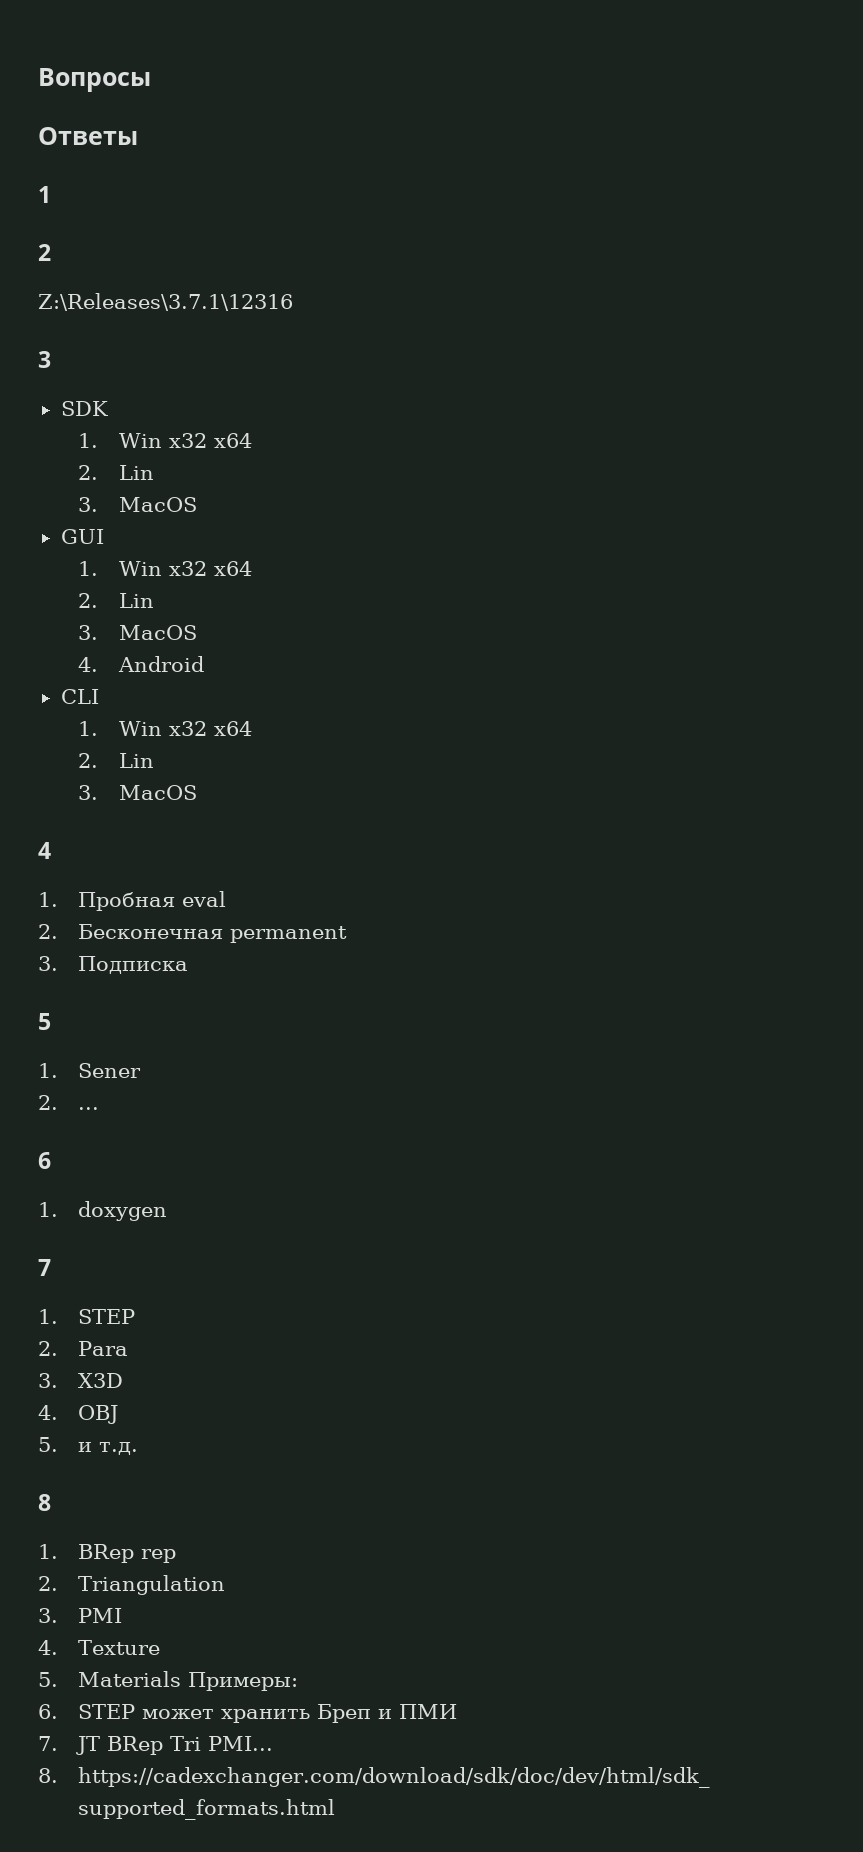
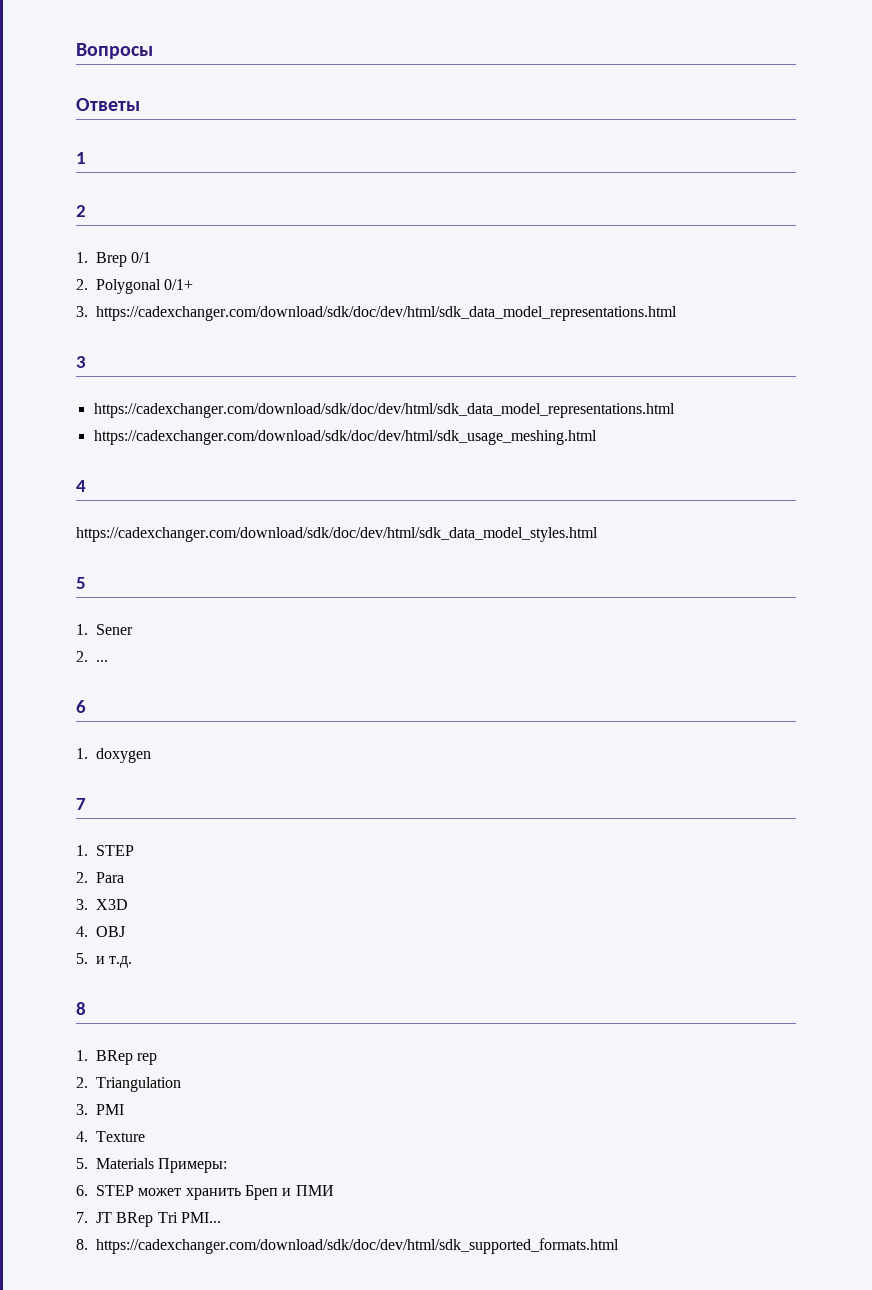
[38,293,293,311] [38,351,51,368] [60,401,108,416] [78,433,252,448] [78,465,154,480] [78,497,197,512] [60,529,104,544] [78,561,252,576] [78,593,154,608] [78,625,197,640] [78,656,204,672] [60,689,99,704] [78,721,252,736] [78,753,154,768] [78,785,197,800] [38,842,51,859] [38,891,227,911] [38,924,348,943] [38,956,189,974] Z:\Releases\3.7.1\12316 // 3 // SDK // 1. Win x32 x64 // 2. Lin // 3. MacOS // GUI // 1. Win x32 x64 // 2. Lin // 3. MacOS // 4. Android // CLI // 1. Win x32 x64 // 2. Lin // 3. MacOS // 4 // 1. Пробная eval // 2. Бесконечная permanent // 3. Подписка -> [76,252,152,267] [76,279,194,294] [76,306,677,321] [76,356,86,368] [93,403,675,418] [93,430,597,445] [76,480,86,492] [76,527,598,542] 1. Brep 0/1 // 2. Polygonal 0/1+ // 3. https://cadexchanger.com/download/sdk/doc/dev/html/sdk_data_model_representations.html // 3 // https://cadexchanger.com/download/sdk/doc/dev/html/sdk_data_model_representations.html // https://cadexchanger.com/download/sdk/doc/dev/html/sdk_usage_meshing.html // 4 // https://cadexchanger.com/download/sdk/doc/dev/html/sdk_data_model_styles.html

